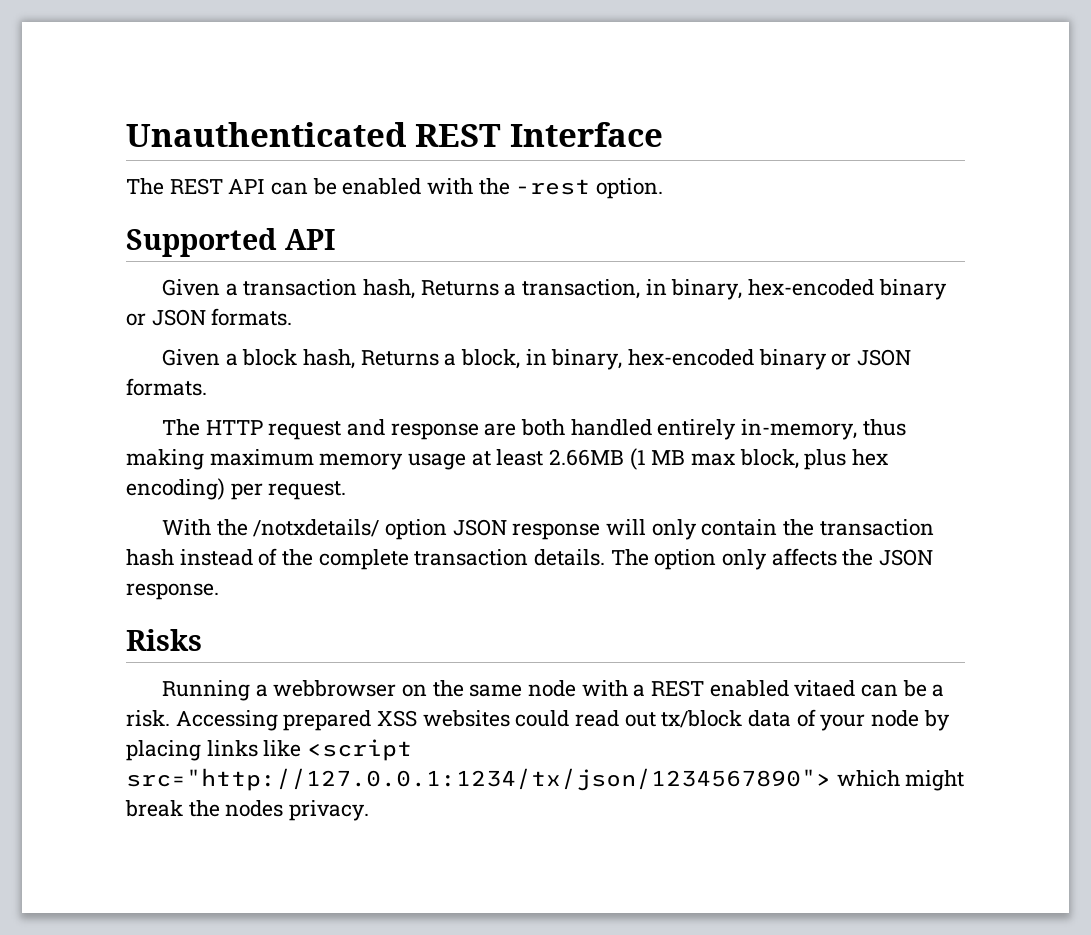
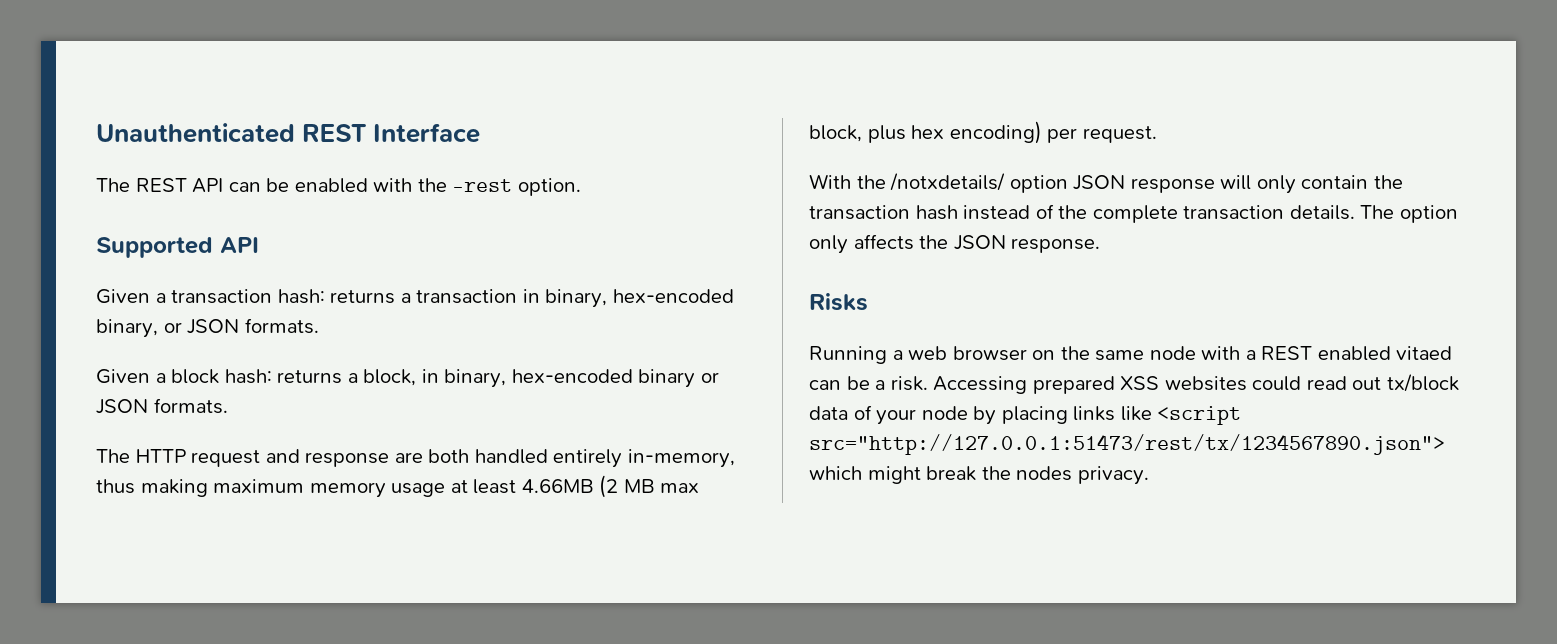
[362,279,947,300] hash, Returns a transaction, in binary, hex-encoded binary -> [277,289,734,308] [96,319,158,338] hash: returns a transaction in binary, hex-encoded binary,
[302,349,439,369] hash, Returns -> [224,369,343,384] hash: returns
[549,448,646,470] 2.66MB (1 -> [521,475,619,498] 4.66MB (2
[273,680,397,697] webbrowser -> [908,346,1027,361] web browser
[126,768,831,791] src="http://127.0.0.1:1234/tx/json/1234567890"> -> [809,434,1445,455] src="http://127.0.0.1:51473/rest/tx/1234567890.json">

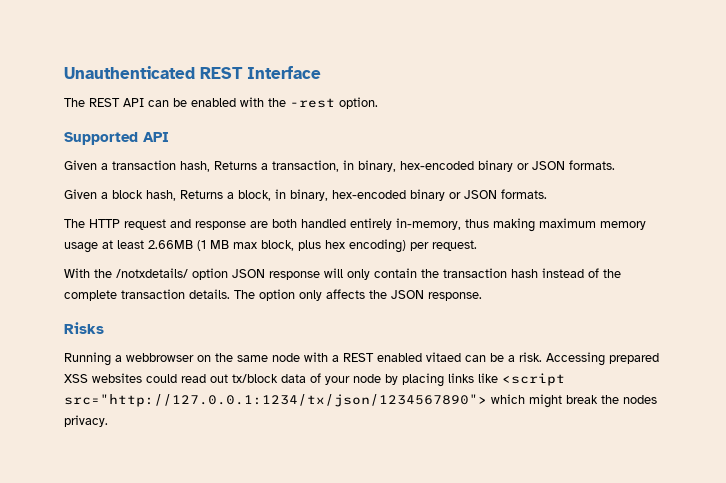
[277,289,734,308] [96,319,158,338] hash: returns a transaction in binary, hex-encoded binary, -> [180,160,513,172] hash, Returns a transaction, in binary, hex-encoded binary
[224,369,343,384] hash: returns -> [146,190,223,201] hash, Returns
[521,475,619,498] 4.66MB (2 -> [148,240,206,251] 2.66MB (1
[908,346,1027,361] web browser -> [126,353,194,362] webbrowser
[809,434,1445,455] src="http://127.0.0.1:51473/rest/tx/1234567890.json"> -> [64,394,487,407] src="http://127.0.0.1:1234/tx/json/1234567890">

